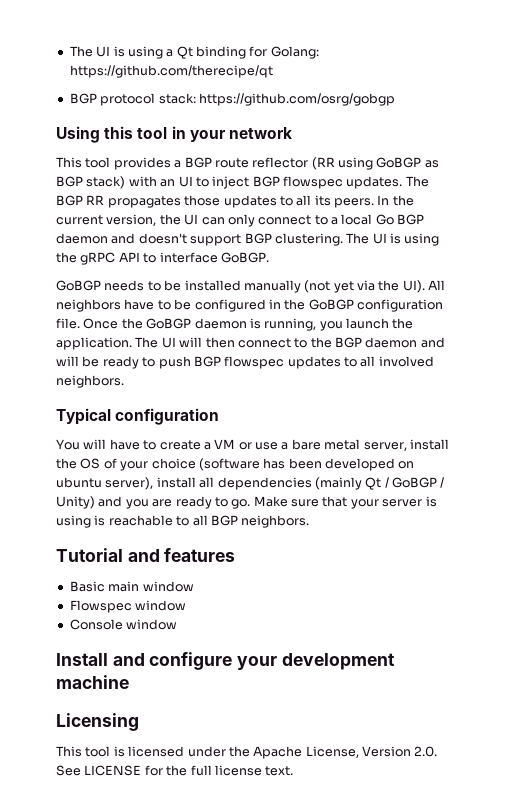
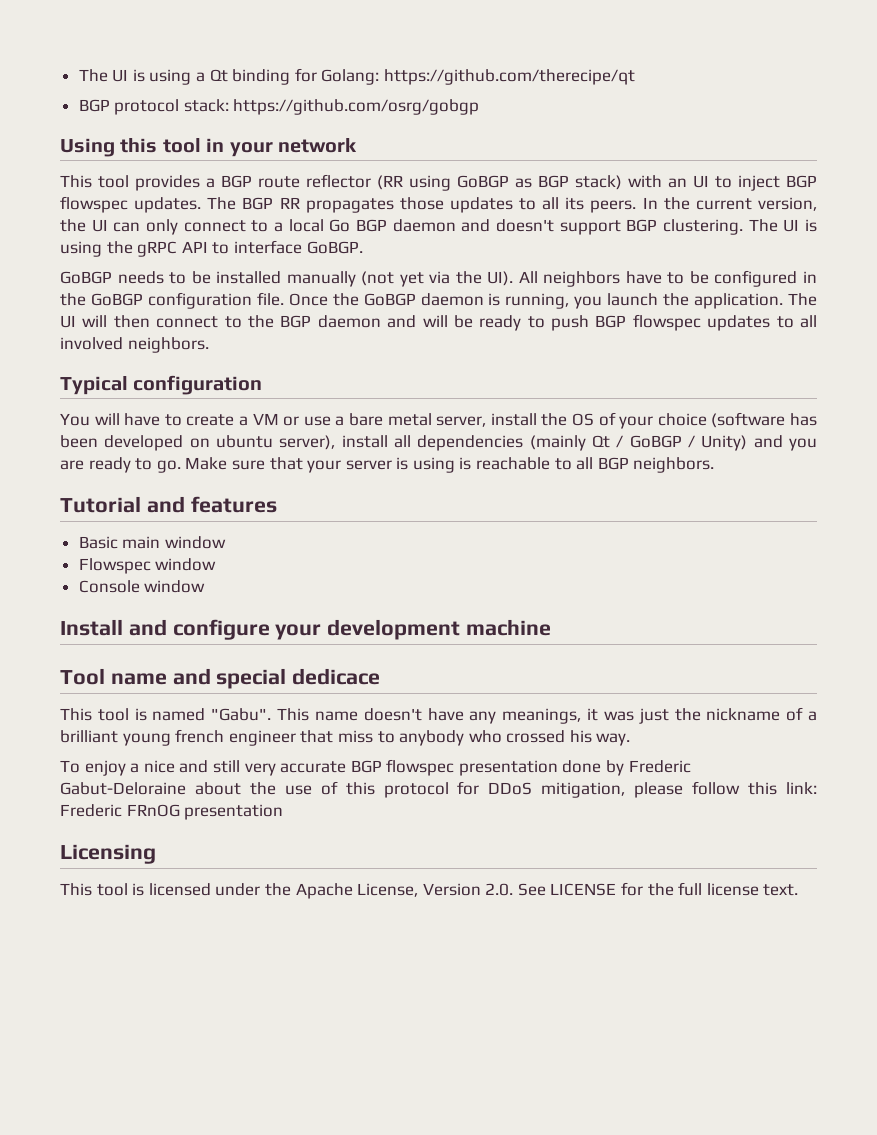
(129, 682) none -> [60,668,381,689] [60,707,818,724] [60,729,631,746] [60,759,691,776] [60,781,817,798] [60,804,284,820] // Tool name and special dedicace // This tool is named "Gabu". This name doesn't have any meanings, it was just the nickname of a brilliant young french engineer that miss to anybody who crossed his way. // To enjoy a nice and still very accurate BGP flowspec presentation done by Frederic Gabut-Deloraine about the use of this protocol for DDoS mitigation, please follow this link: Frederic FRnOG presentation

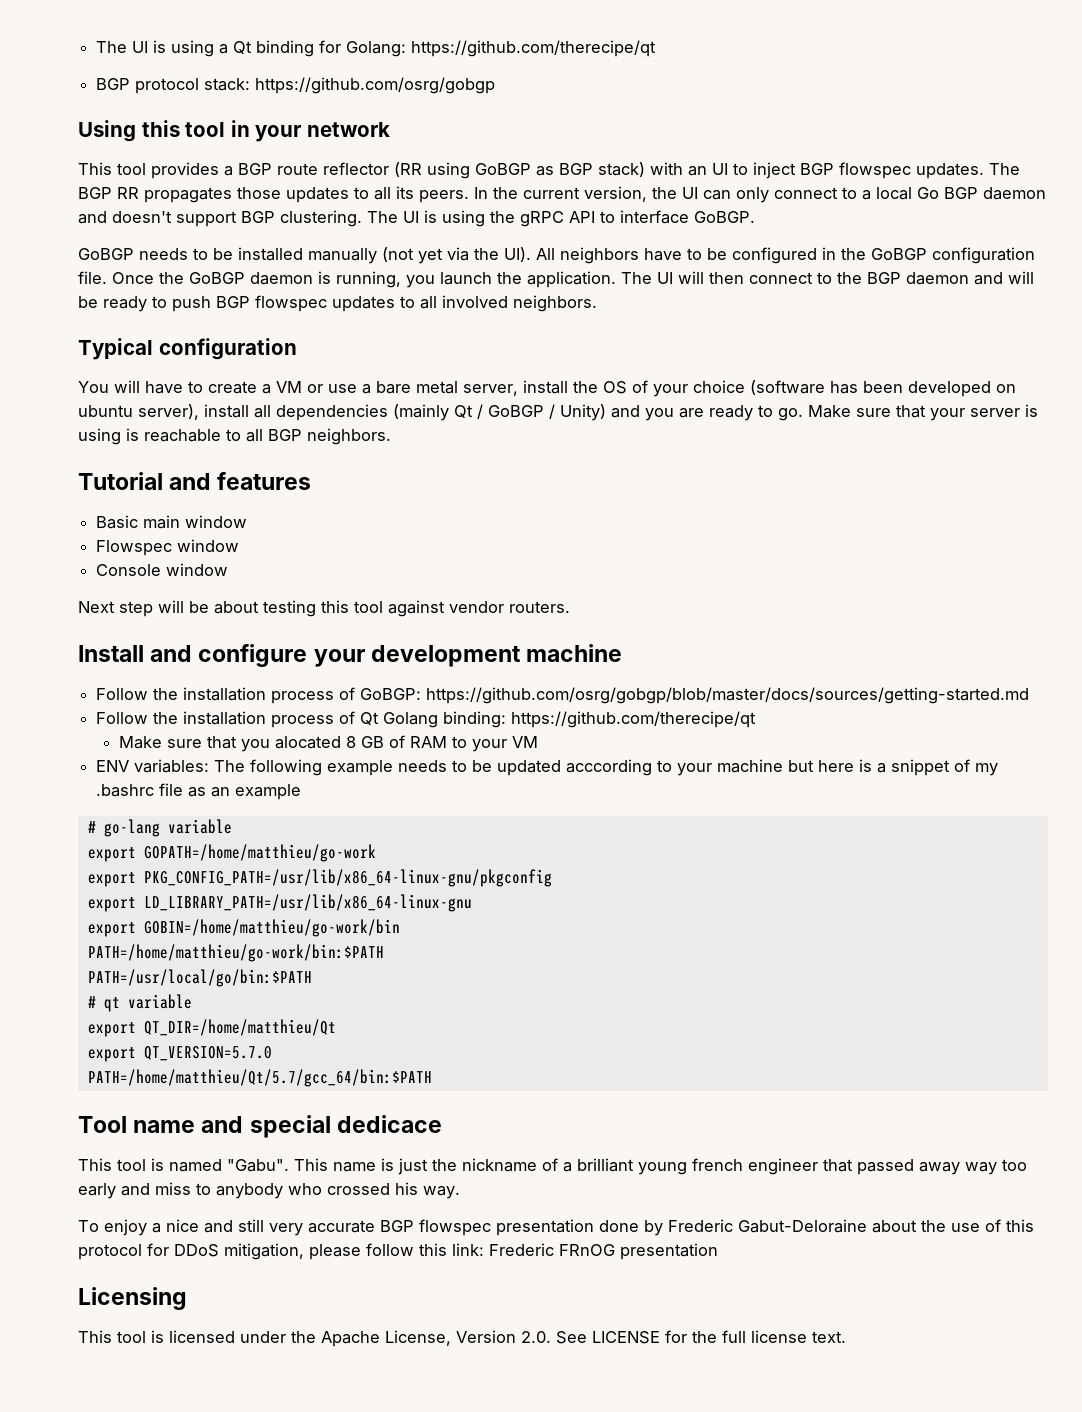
(206, 586) none -> [78,600,570,617] // Next step will be about testing this tool against vendor routers.
(552, 627) none -> [96,687,1030,704] [96,711,757,728] [118,735,538,752] [96,759,999,776] [96,783,302,800] [87,819,232,837] [87,844,376,862] [87,869,552,887] [87,894,472,912] [87,919,400,937] [87,944,384,962] [87,969,312,987] [87,994,192,1012] [87,1019,336,1037] [87,1046,272,1062] [87,1069,432,1087] // Follow the installation process of GoBGP: https://github.com/osrg/gobgp/blob/master/docs/sources/getting-started.md // Follow the installation process of Qt Golang binding: https://github.com/therecipe/qt // Make sure that you alocated 8 GB of RAM to your VM // ENV variables: The following example needs to be updated acccording to your machine but here is a snippet of my .bashrc file as an example // # go-lang variable // export GOPATH=/home/matthieu/go-work // export PKG_CONFIG_PATH=/usr/lib/x86_64-linux-gnu/pkgconfig // export LD_LIBRARY_PATH=/usr/lib/x86_64-linux-gnu // export GOBIN=/home/matthieu/go-work/bin // PATH=/home/matthieu/go-work/bin:$PATH // PATH=/usr/local/go/bin:$PATH // # qt variable // export QT_DIR=/home/matthieu/Qt // export QT_VERSION=5.7.0 // PATH=/home/matthieu/Qt/5.7/gcc_64/bin:$PATH
[363,708,634,724] doesn't have any meanings, it was -> [381,1158,394,1171] is
(334, 736) none -> [857,1159,1027,1175] [78,1183,150,1199] passed away way too early and

